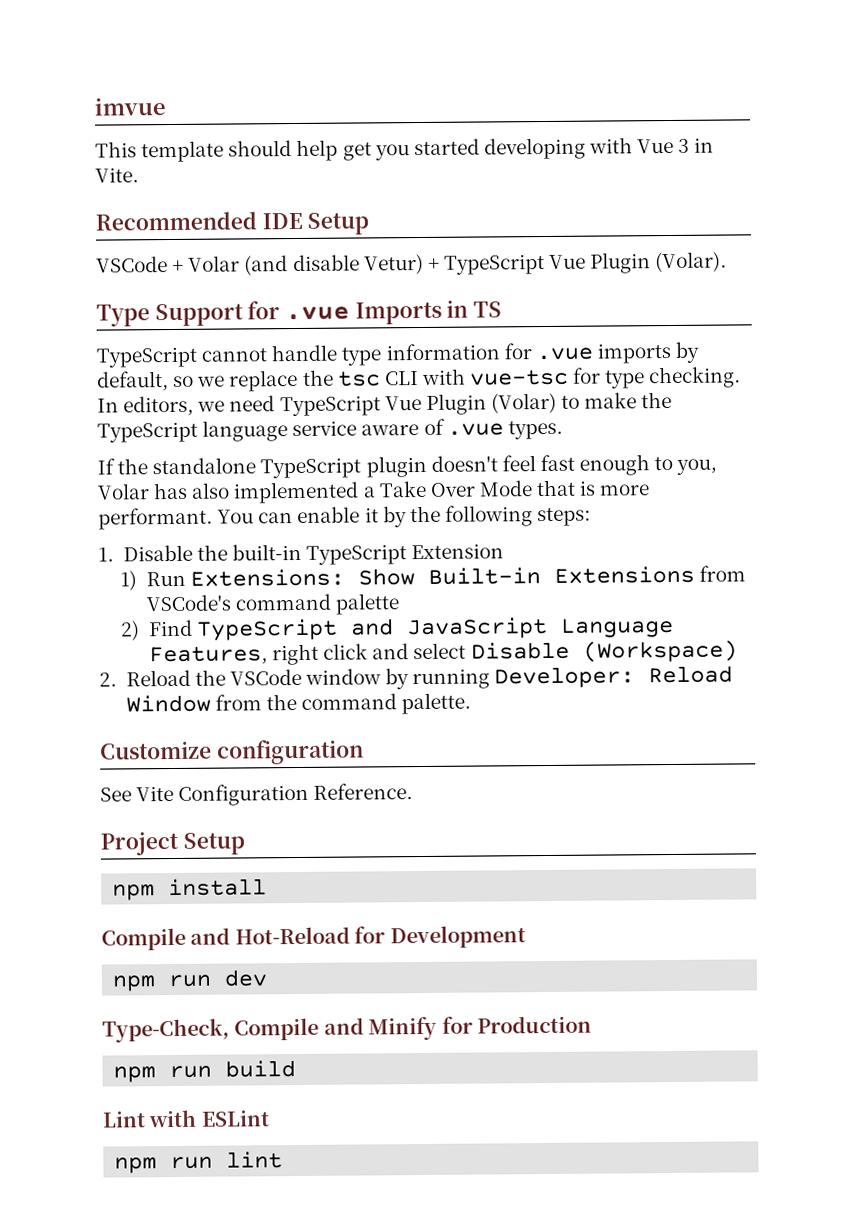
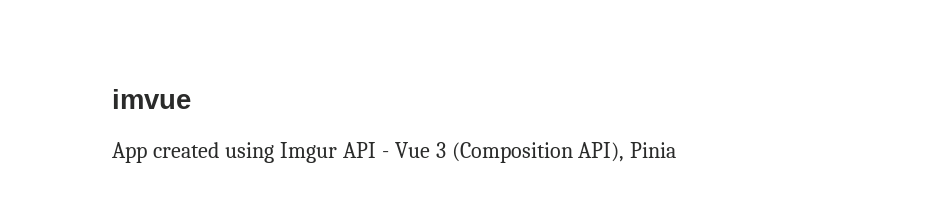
[95,137,715,163] [95,167,139,183] [95,211,370,235] [96,251,728,276] [96,299,503,327] [96,341,700,368] [97,366,742,392] [97,391,673,417] [97,418,563,443] [97,454,718,479] [97,479,651,504] [98,505,592,530] [98,543,505,565] [120,565,747,591] [145,593,400,615] [121,616,675,641] [148,640,738,666] [99,665,734,690] [125,692,472,715] [100,739,364,765] [100,783,414,806] [100,830,245,856] [112,878,268,901] [101,925,526,951] [112,969,268,992] [102,1015,592,1043] [113,1060,297,1083] [102,1109,270,1128] [114,1151,284,1174] This template should help get you started developing with Vue 3 in Vite. // Recommended IDE Setup // VSCode + Volar (and disable Vetur) + TypeScript Vue Plugin (Volar). // Type Support for .vue Imports in TS // TypeScript cannot handle type information for .vue imports by default, so we replace the tsc CLI with vue-tsc for type checking. In editors, we need TypeScript Vue Plugin (Volar) to make the TypeScript language service aware of .vue types. // If the standalone TypeScript plugin doesn't feel fast enough to you, Volar has also implemented a Take Over Mode that is more performant. You can enable it by the following steps: // 1. Disable the built-in TypeScript Extension // 1) Run Extensions: Show Built-in Extensions from VSCode's command palette // 2) Find TypeScript and JavaScript Language Features, right click and select Disable (Workspace) // 2. Reload the VSCode window by running Developer: Reload Window from the command palette. // Customize configuration // See Vite Configuration Reference. // Project Setup // npm install // Compile and Hot-Reload for Development // npm run dev // Type-Check, Compile and Minify for Production // npm run build // Lint with ESLint // npm run lint -> [112,142,677,163] App created using Imgur API - Vue 3 (Composition API), Pinia

